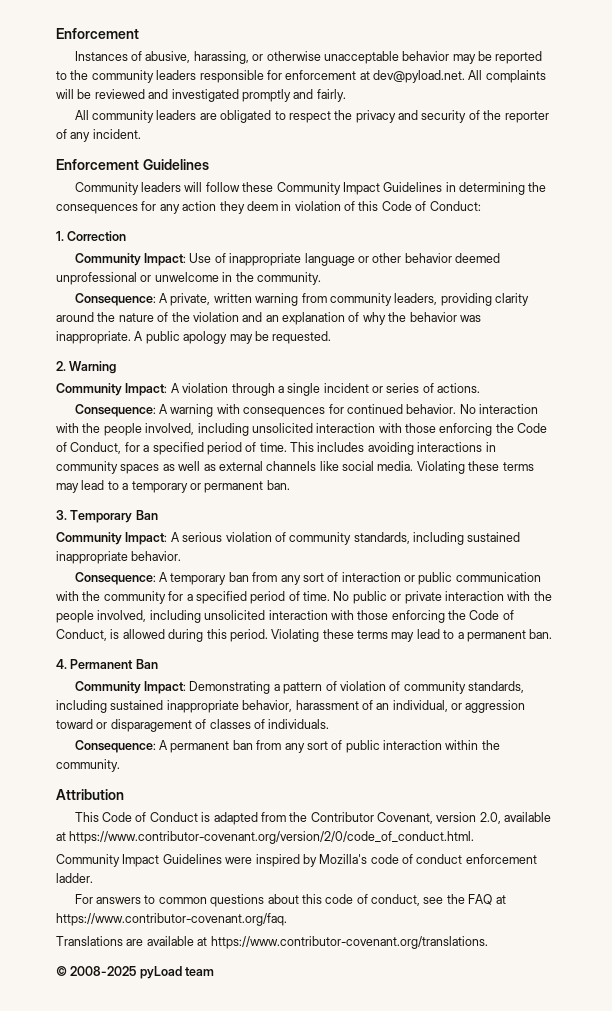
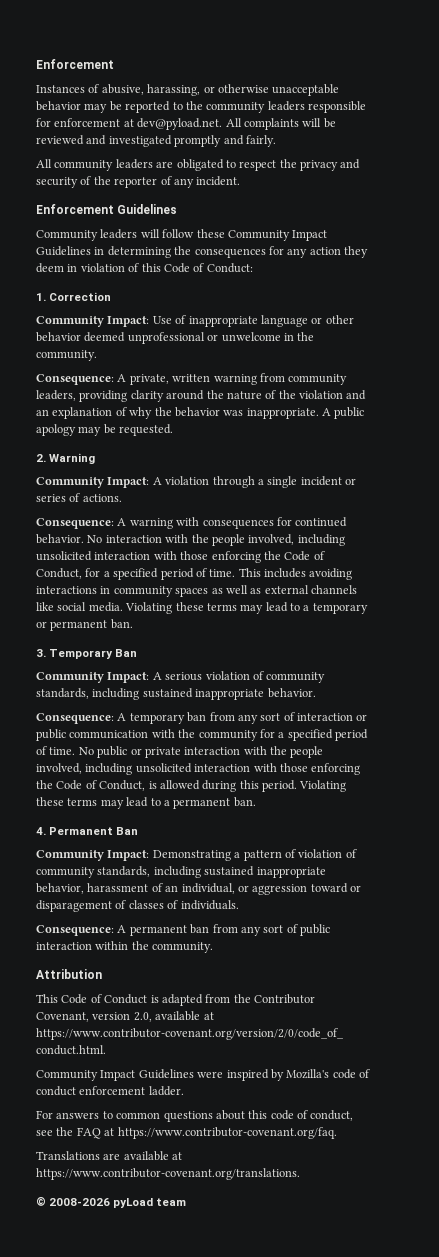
[70,966,137,976] 2008-2025 -> [49,1198,111,1206] 2008-2026

